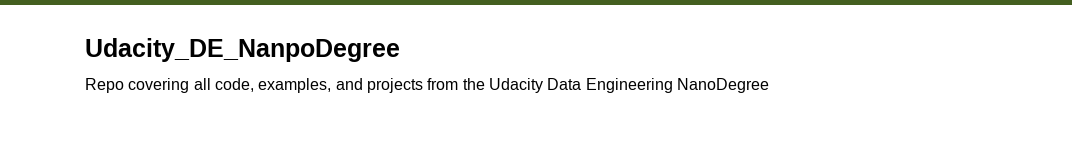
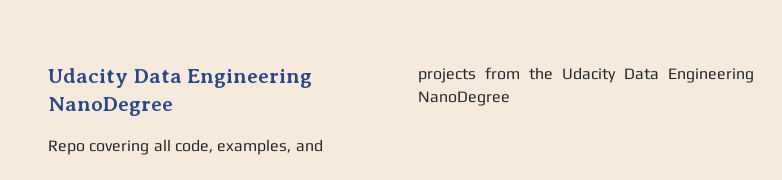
[85,38,400,62] Udacity_DE_NanpoDegree -> [48,68,313,88] [48,97,173,116] Udacity Data Engineering NanoDegree

